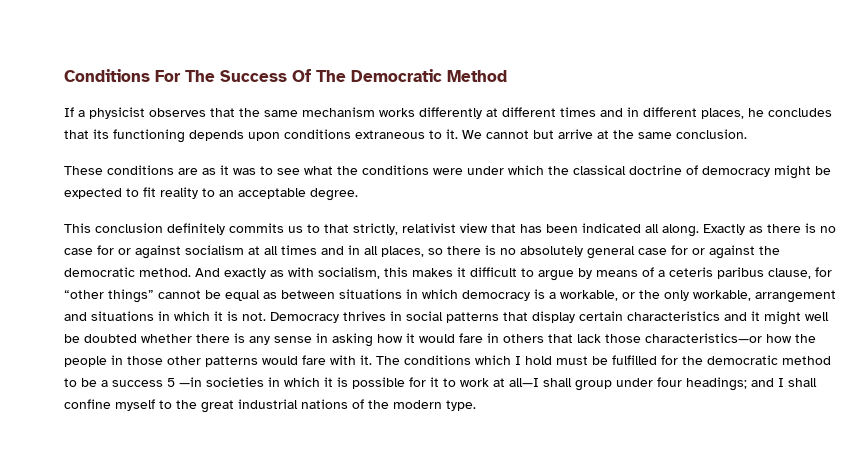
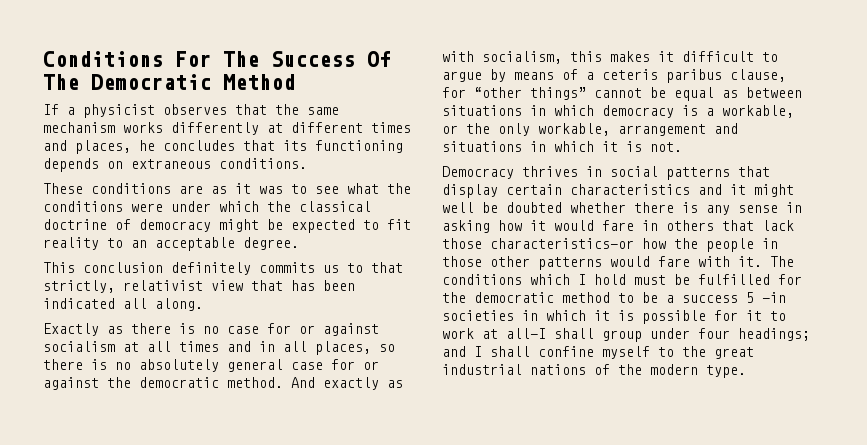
[627,107,697,117] in different -> (67, 145) none
[248,129,747,141] upon conditions extraneous to it. We cannot but arrive at the same conclusion. -> [107,158,307,169] on extraneous conditions.
(699, 230) none -> (203, 304) //
(266, 316) none -> (682, 147) //

